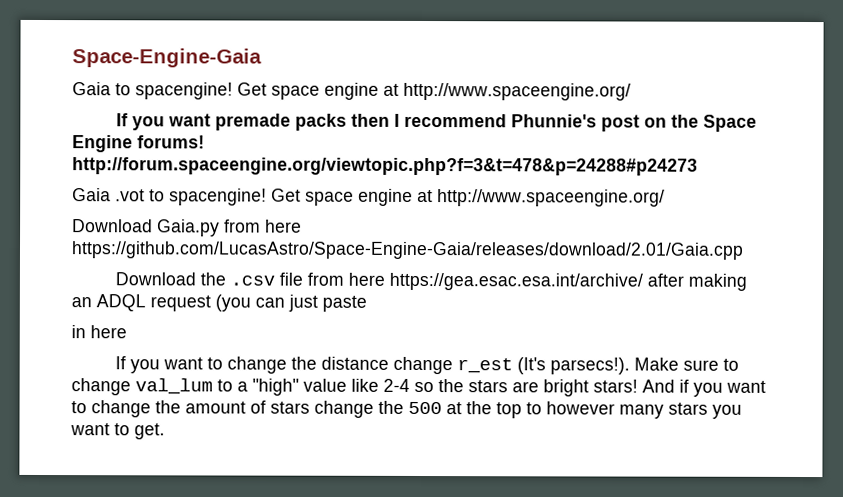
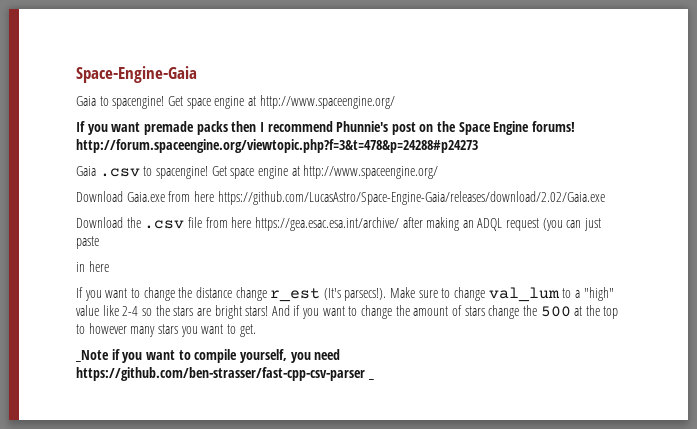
[115,189,145,202] .vot -> [99,168,140,177] .csv
[157,219,302,237] [71,241,744,260] Gaia.py from here https://github.com/LucasAstro/Space-Engine-Gaia/releases/download/2.01/Gaia.cpp -> [126,191,605,205] Gaia.exe from here https://github.com/LucasAstro/Space-Engine-Gaia/releases/download/2.02/Gaia.exe
(165, 431) none -> [75,349,341,363] [76,367,374,381] // _Note if you want to compile yourself, you need https://github.com/ben-strasser/fast-cpp-csv-parser _

